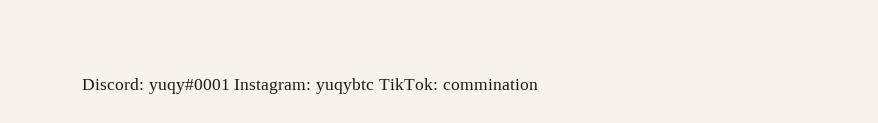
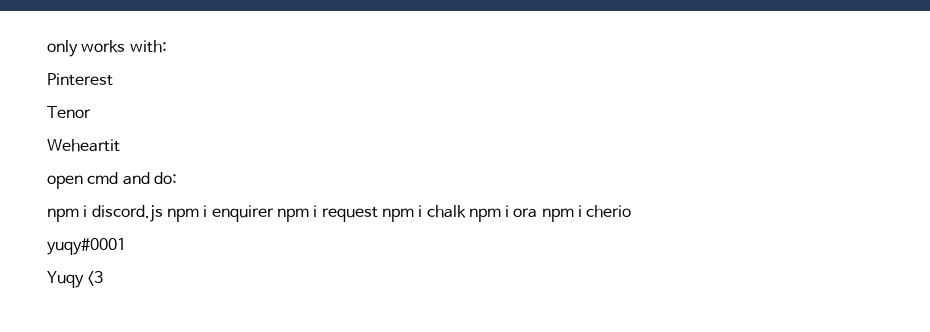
[82,78,538,94] Discord: yuqy#0001 Instagram: yuqybtc TikTok: commination -> [47,40,167,57] [47,73,113,86] [47,106,91,118] [47,139,120,152] [47,172,177,189] [47,205,632,222] [47,238,126,255] [47,271,104,288] only works with: // Pinterest // Tenor // Weheartit // open cmd and do: // npm i discord.js npm i enquirer npm i request npm i chalk npm i ora npm i cherio // yuqy#0001 // Yuqy <3

